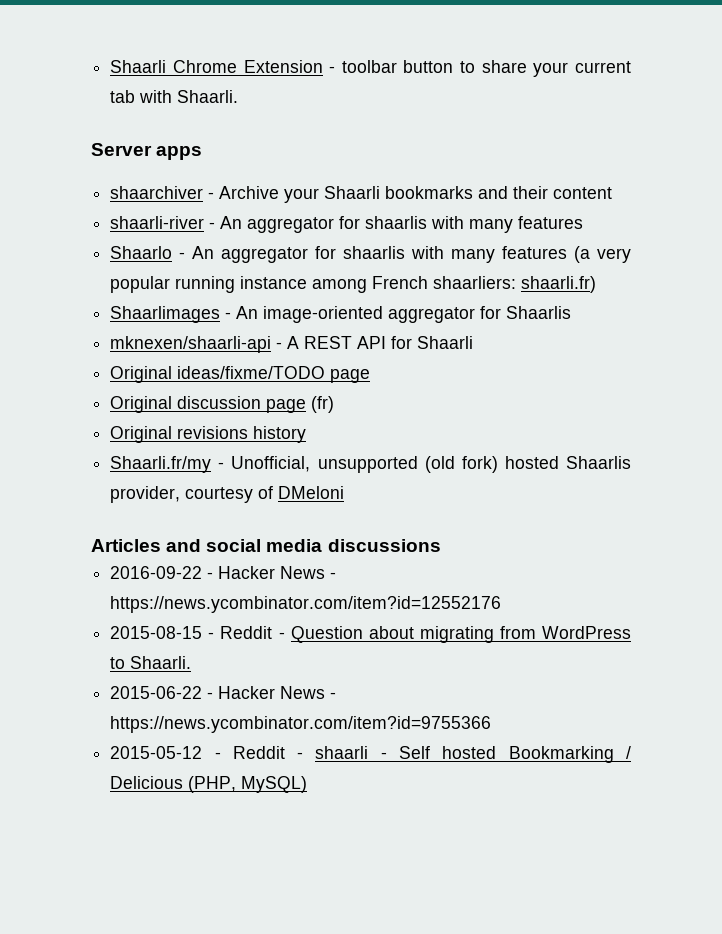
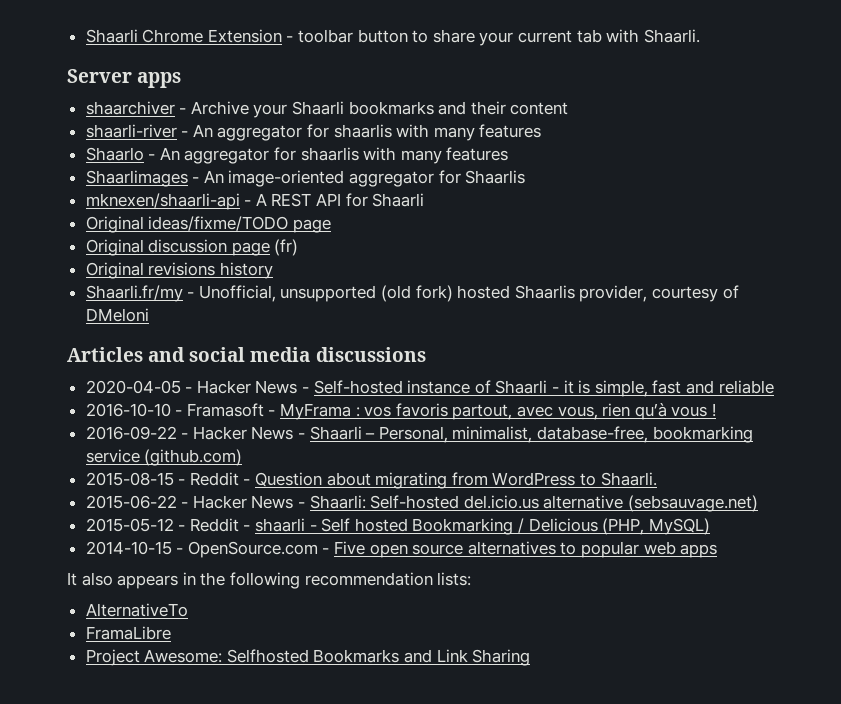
[574,246,632,263] [110,276,597,293] (a very popular running instance among French shaarliers: shaarli.fr) -> (509, 154) none
(441, 545) none -> [85,380,774,397] [85,403,716,420] // 2020-04-05 - Hacker News - Self-hosted instance of Shaarli - it is simple, fast and reliable // 2016-10-10 - Framasoft - MyFrama : vos favoris partout, avec vous, rien qu’à vous !
[110,596,502,613] https://news.ycombinator.com/item?id=12552176 -> [309,426,753,443] [85,449,243,466] Shaarli – Personal, minimalist, database-free, bookmarking service (github.com)
[110,716,492,733] https://news.ycombinator.com/item?id=9755366 -> [309,495,759,512] Shaarli: Self-hosted del.icio.us alternative (sebsauvage.net)
(308, 784) none -> [85,541,718,558] [67,572,472,589] [85,603,188,617] [85,626,171,640] [85,649,531,666] // 2014-10-15 - OpenSource.com - Five open source alternatives to popular web apps // It also appears in the following recommendation lists: // AlternativeTo // FramaLibre // Project Awesome: Selfhosted Bookmarks and Link Sharing

